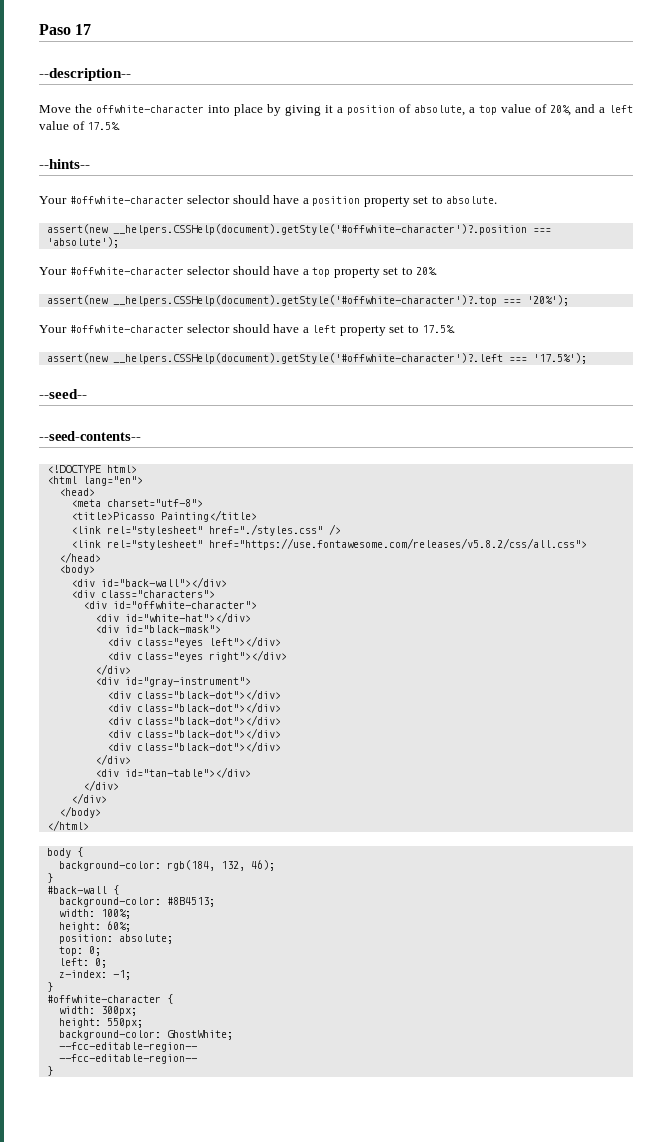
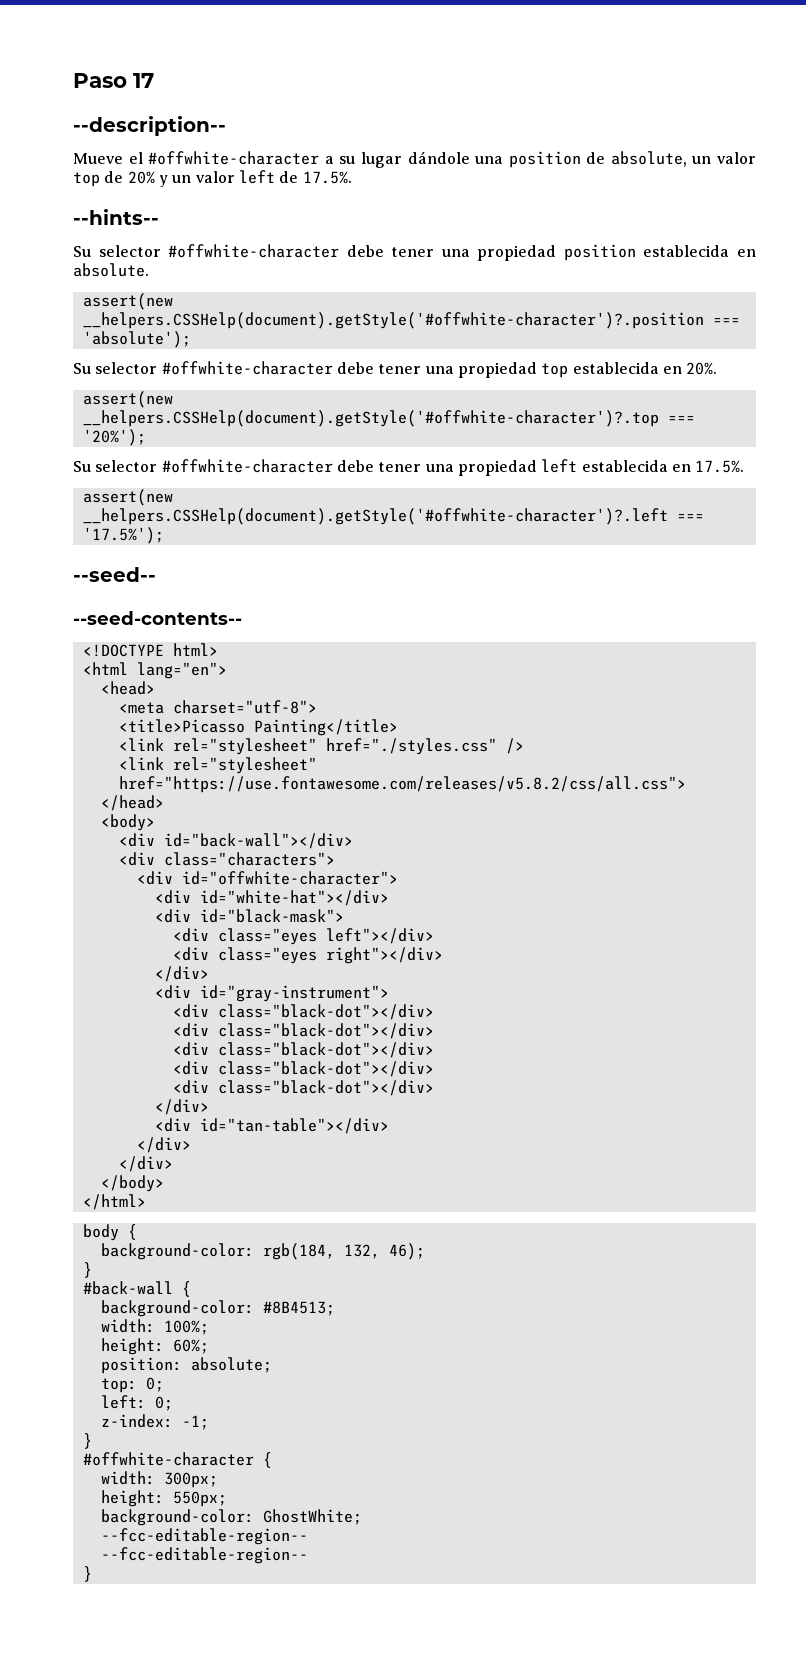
[39,104,633,116] [39,121,121,130] [39,159,90,169] [39,195,443,207] Move the offwhite-character into place by giving it a position of absolute, a top value of 20%, and a left value of 17.5%. // --hints-- // Your #offwhite-character selector should have a position property set to -> [73,151,756,168] [73,170,352,187] [73,209,159,225] [73,244,756,261] Mueve el #offwhite-character a su lugar dándole una position de absolute, un valor top de 20% y un valor left de 17.5%. // --hints-- // Su selector #offwhite-character debe tener una propiedad position establecida en
[39,266,413,278] Your #offwhite-character selector should have a top property set to -> [73,361,682,378] Su selector #offwhite-character debe tener una propiedad top establecida en
[39,324,419,336] Your #offwhite-character selector should have a left property set to -> [73,459,691,476] Su selector #offwhite-character debe tener una propiedad left establecida en

